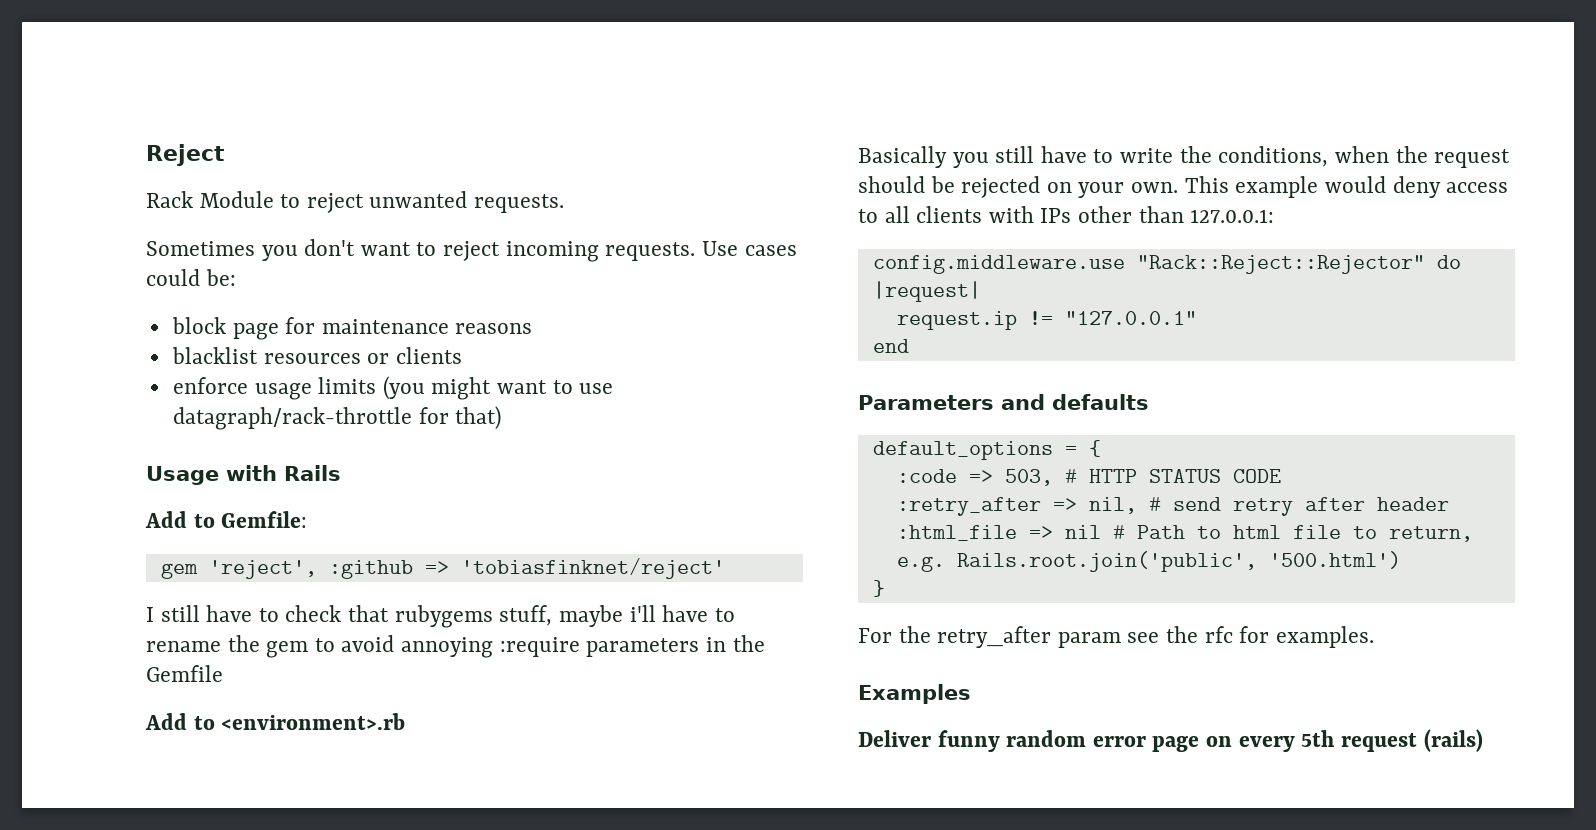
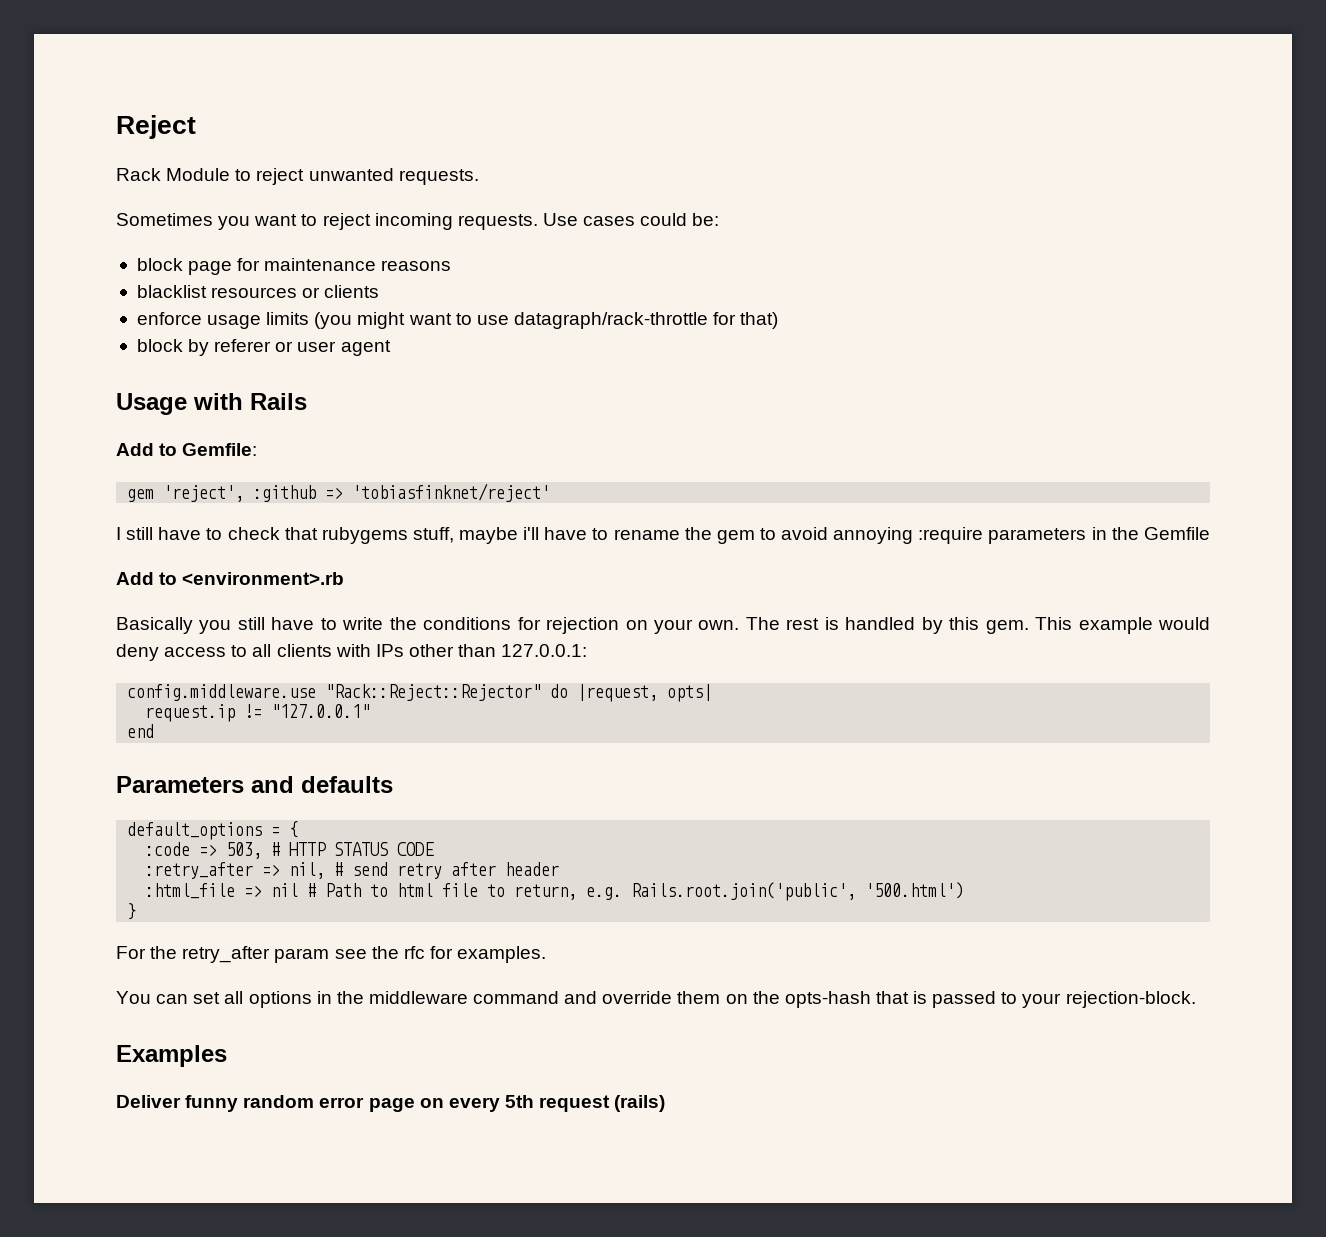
[304,239,356,256] don't -> (251, 223) none
(502, 418) none -> [136,339,391,356] // block by referer or user agent
[1218,146,1511,168] [858,176,1179,198] conditions, when the request should be rejected on your own. -> [423,617,1029,634] conditions for rejection on your own. The rest is handled by this gem.
[872,281,981,302] |request| -> [577,684,713,702] |request, opts|
(1374, 637) none -> [116,991,1196,1008] // You can set all options in the middleware command and override them on the opts-hash that is passed to your rejection-block.

